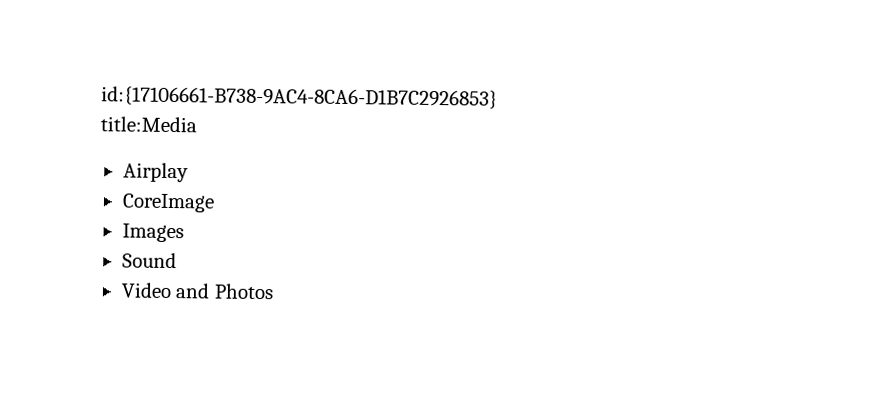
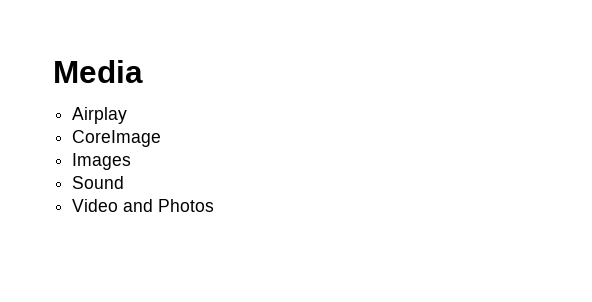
[101,86,498,109] [100,116,197,133] id:{17106661-B738-9AC4-8CA6-D1B7C2926853} // title:Media -> [53,60,143,83] Media

